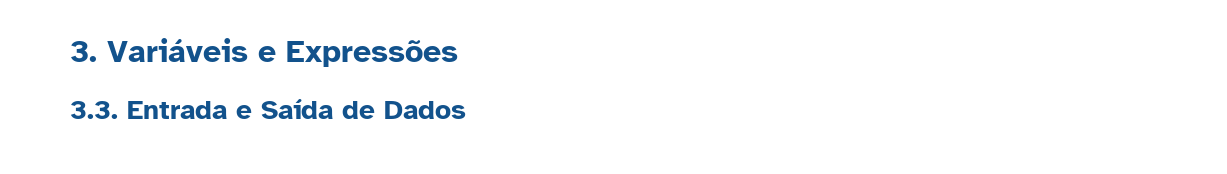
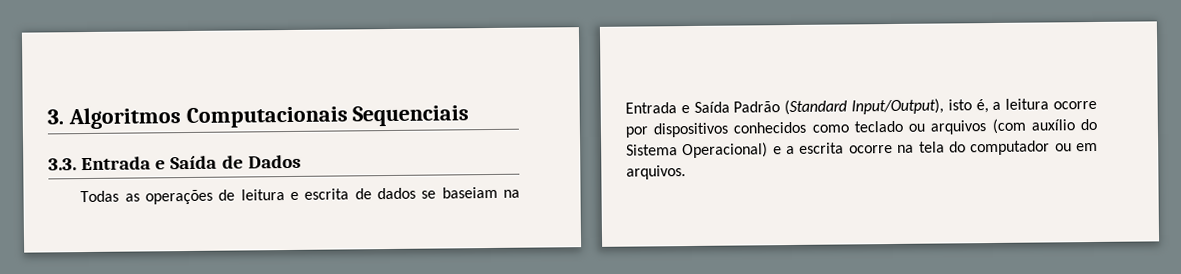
[107,38,458,67] Variáveis e Expressões -> [67,105,470,130] Algoritmos Computacionais Sequenciais
(466, 110) none -> [80,186,520,205] [625,98,1097,116] [625,118,1097,138] [626,140,1098,159] [626,165,686,180] // Todas as operações de leitura e escrita de dados se baseiam na Entrada e Saída Padrão (Standard Input/Output), isto é, a leitura ocorre por dispositivos conhecidos como teclado ou arquivos (com auxílio do Sistema Operacional) e a escrita ocorre na tela do computador ou em arquivos.

